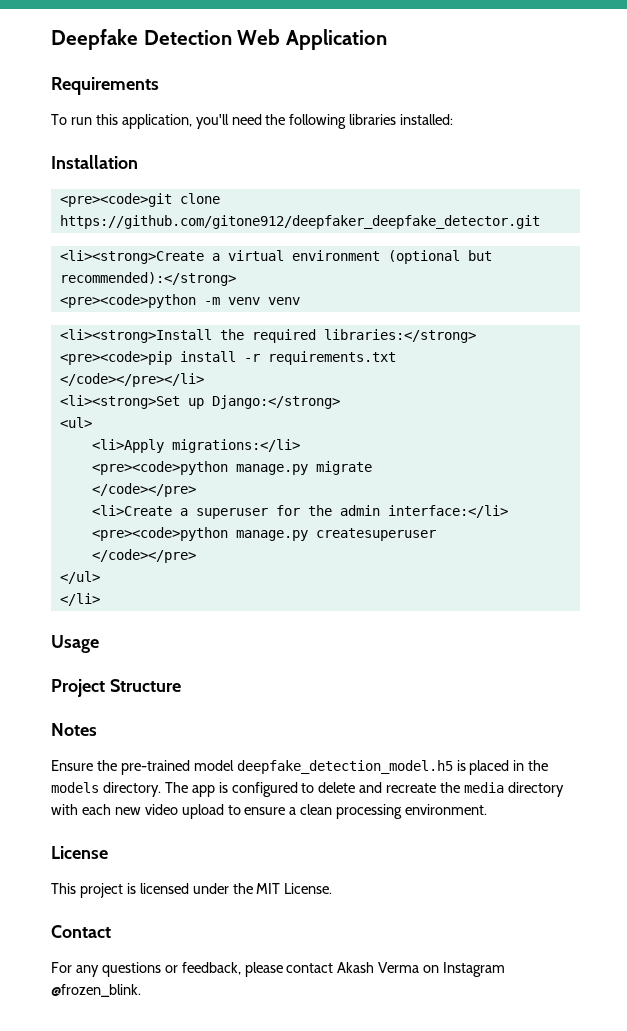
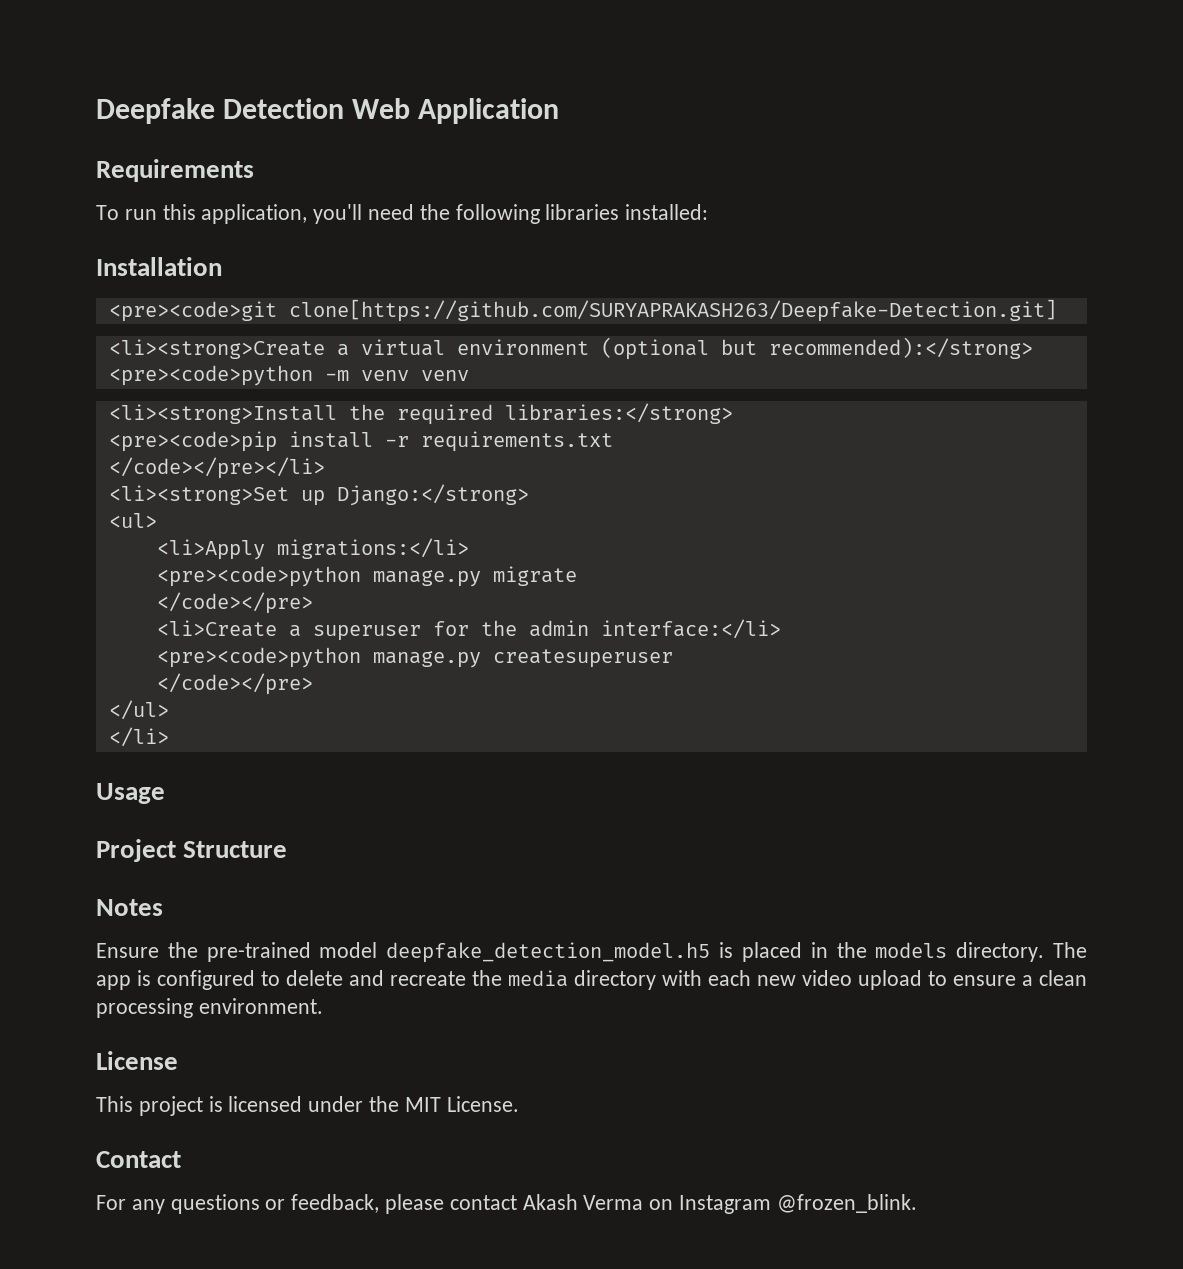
[179,193,220,204] [59,215,540,229] clone https://github.com/gitone912/deepfaker_deepfake_detector.git -> [288,299,1057,322] clone[https://github.com/SURYAPRAKASH263/Deepfake-Detection.git]

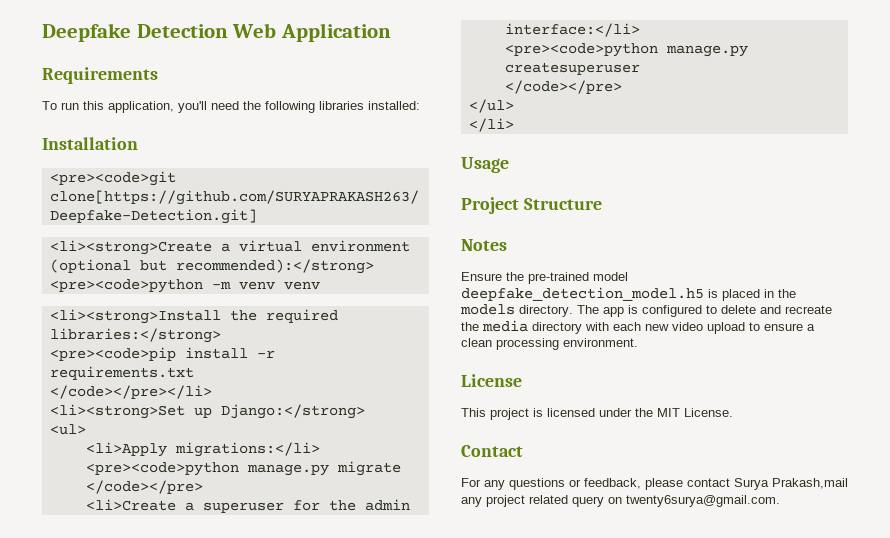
[522,1194,917,1214] Akash Verma on Instagram @frozen_blink. -> [734,478,848,490] [461,495,780,507] Surya Prakash,mail any project related query on twenty6surya@gmail.com.

